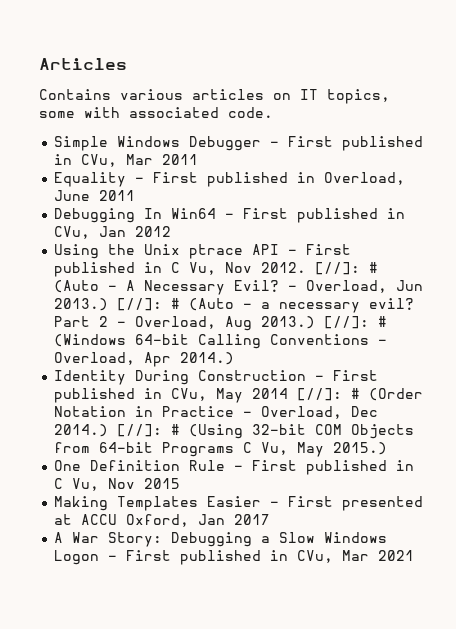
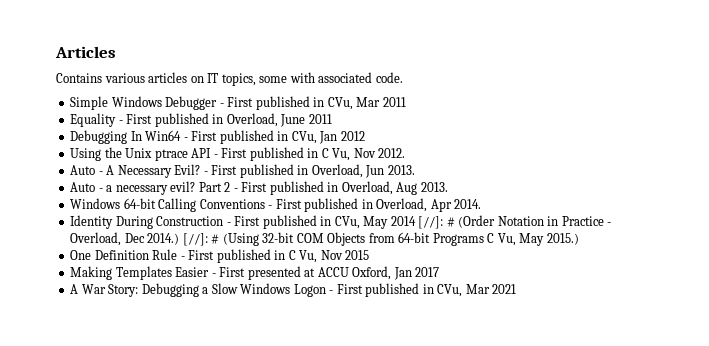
[315,262,379,275] [54,280,100,293] [//]: # (Auto -> [70,165,96,175] // Auto
[306,280,424,293] [54,298,235,311] Overload, Jun 2013.) [//]: # (Auto -> [211,164,415,178] [70,182,96,192] First published in Overload, Jun 2013. // Auto
[135,316,388,331] [54,334,127,347] Overload, Aug 2013.) [//]: # (Windows -> [241,181,448,195] [70,198,121,209] First published in Overload, Aug 2013. // Windows
(388, 342) none -> [275,198,373,212] First published in
[180,352,235,365] 2014.) -> [454,199,482,209] 2014.

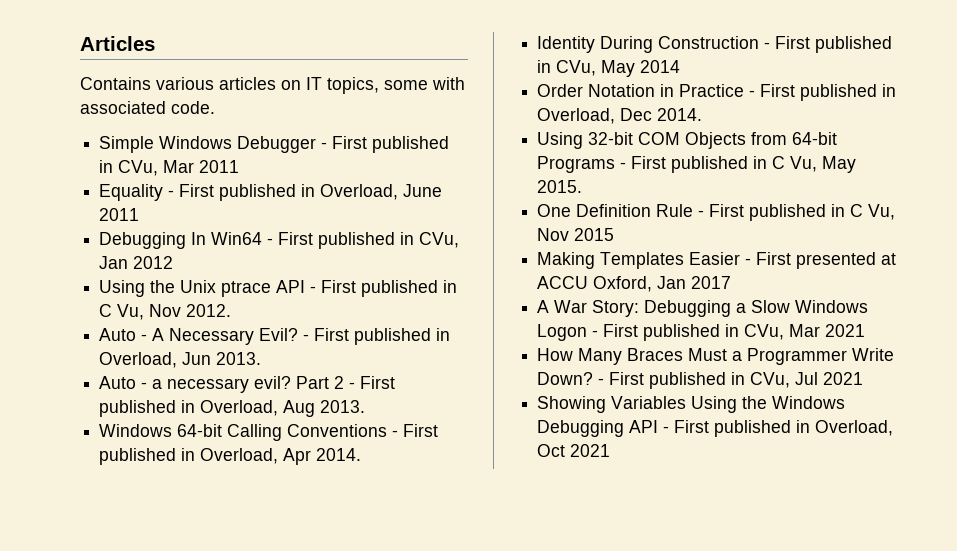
[418,215,496,229] [//]: # (Order -> [537,84,584,97] // Order
[70,232,259,246] Overload, Dec 2014.) [//]: # (Using -> [760,84,897,101] [537,108,703,124] [537,132,584,149] First published in Overload, Dec 2014. // Using
(484, 239) none -> [620,156,768,173] - First published in
[546,233,579,245] 2015.) -> [537,180,583,193] 2015.
(517, 289) none -> [537,348,895,365] [537,372,864,389] [537,396,846,413] [537,420,894,437] [537,444,611,457] // How Many Braces Must a Programmer Write Down? - First published in CVu, Jul 2021 // Showing Variables Using the Windows Debugging API - First published in Overload, Oct 2021

